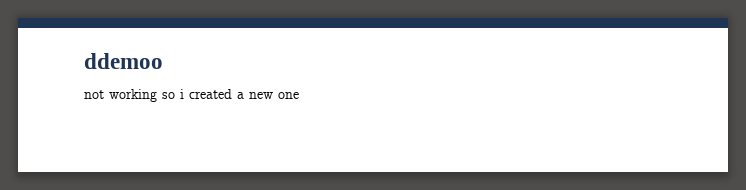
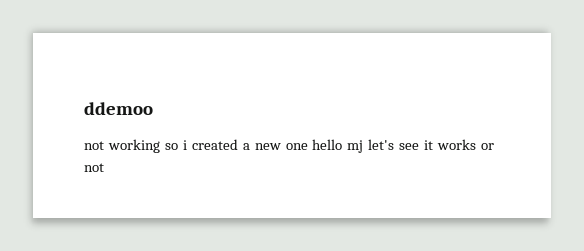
(299, 95) none -> [312,139,495,153] [84,163,104,172] hello mj let's see it works or not

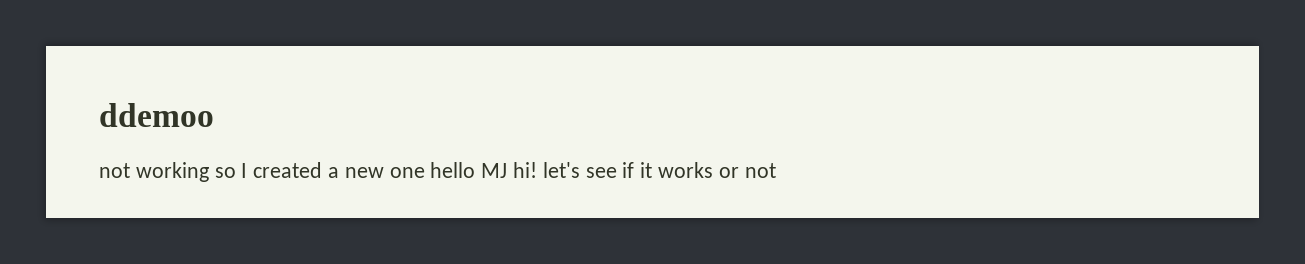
[182,140,187,150] i -> [241,163,248,178] I
[347,140,364,153] mj -> [481,162,538,178] MJ hi!
(420, 146) none -> [622,162,635,178] if

